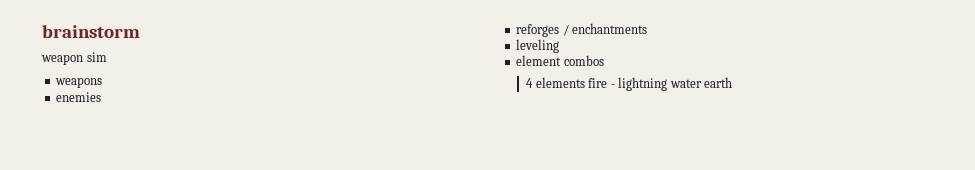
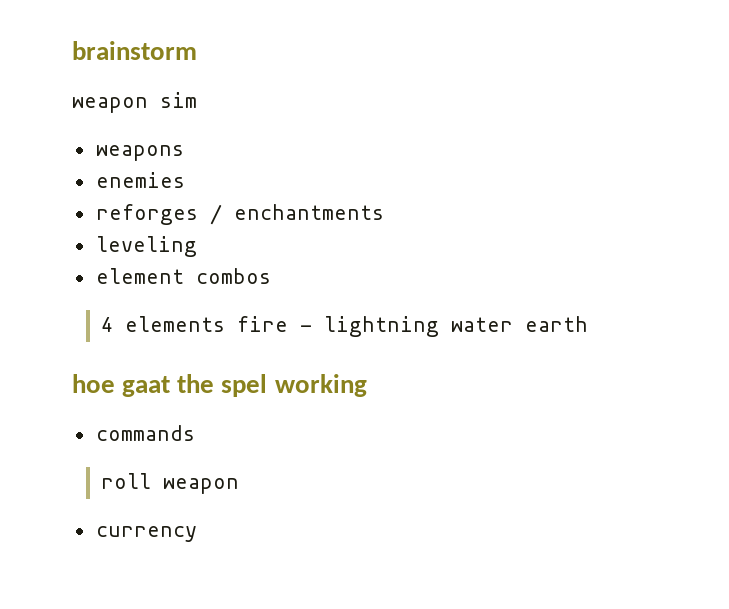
(733, 82) none -> [72,374,367,397] [95,425,195,441] [101,473,240,494] [95,526,197,542] // hoe gaat the spel working // commands // roll weapon // currency

